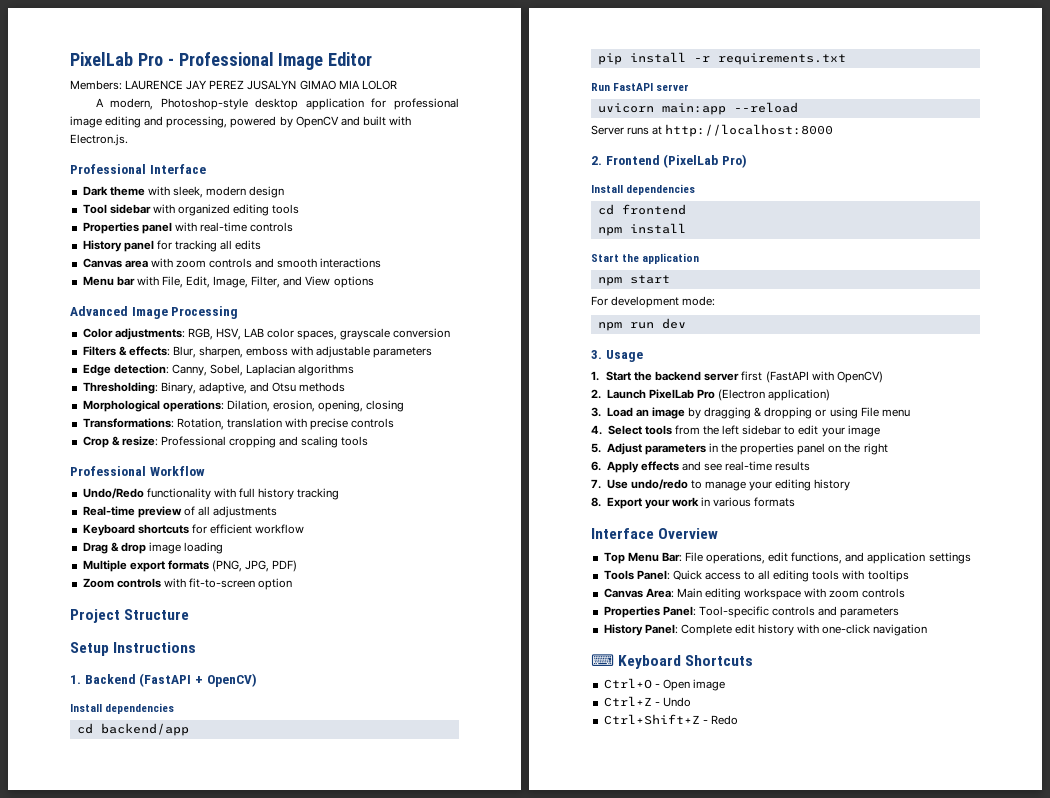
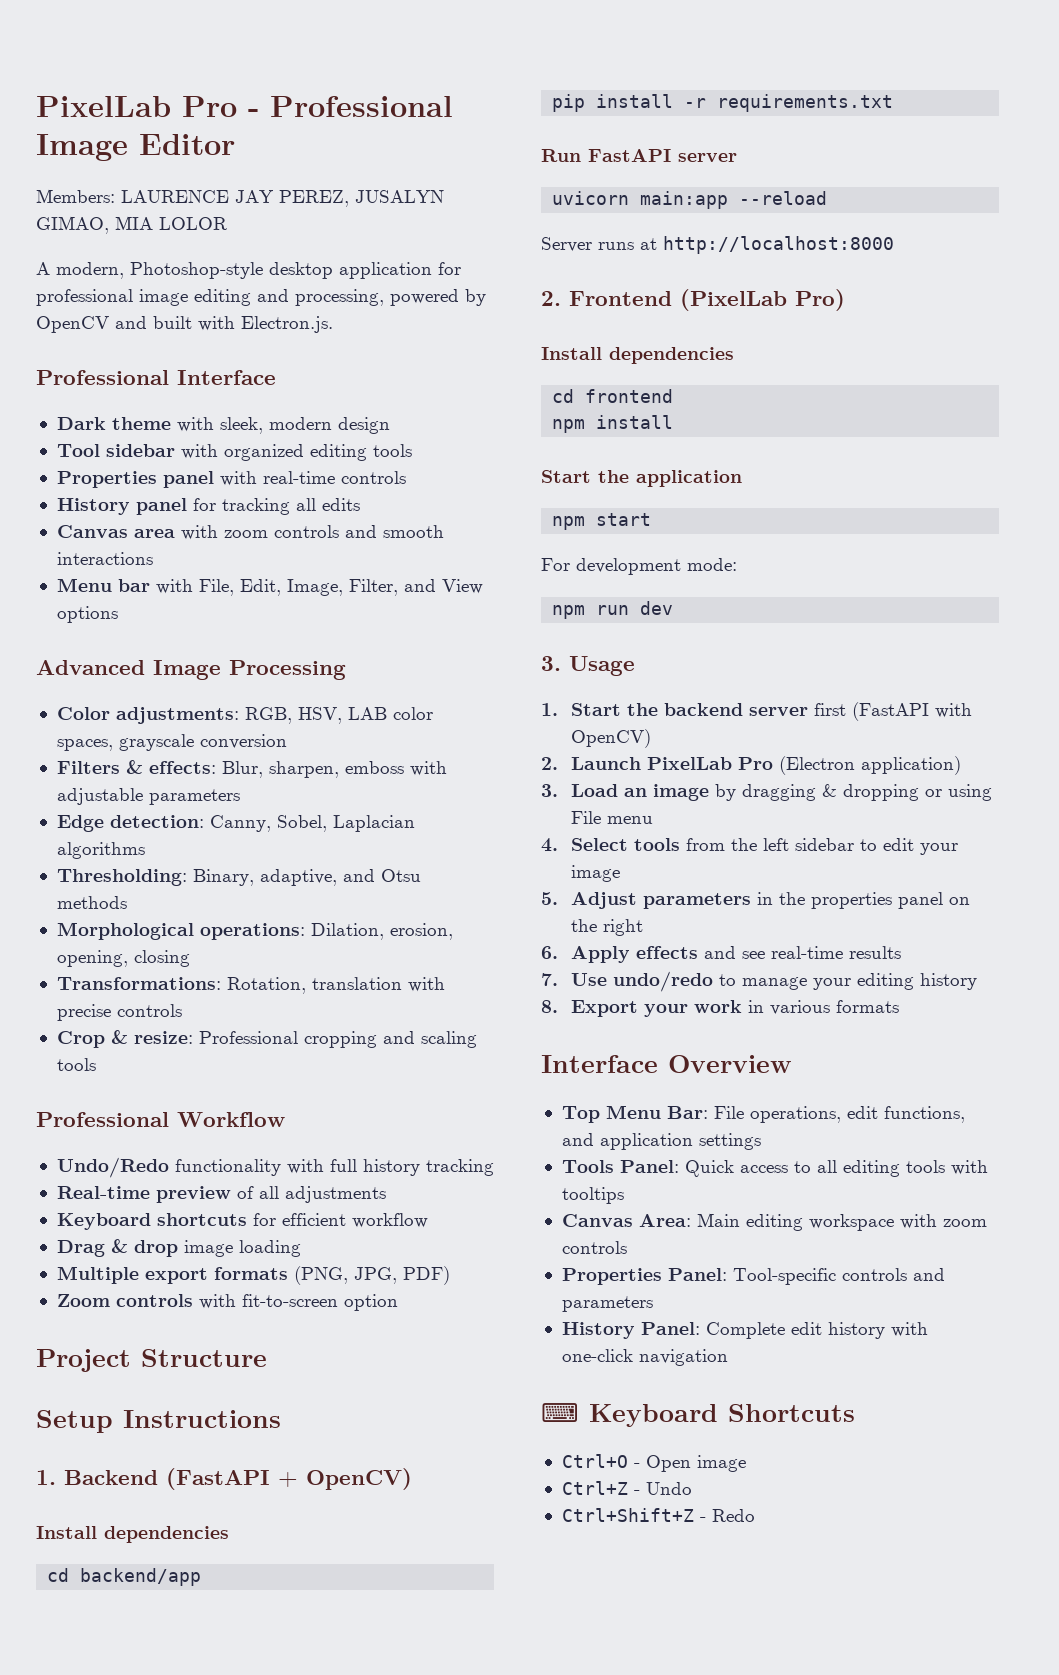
[209,80,336,90] PEREZ JUSALYN GIMAO -> [279,190,444,207] [36,216,109,234] PEREZ, JUSALYN GIMAO,

